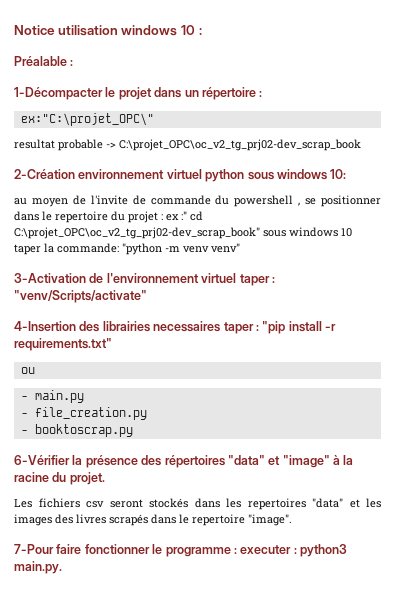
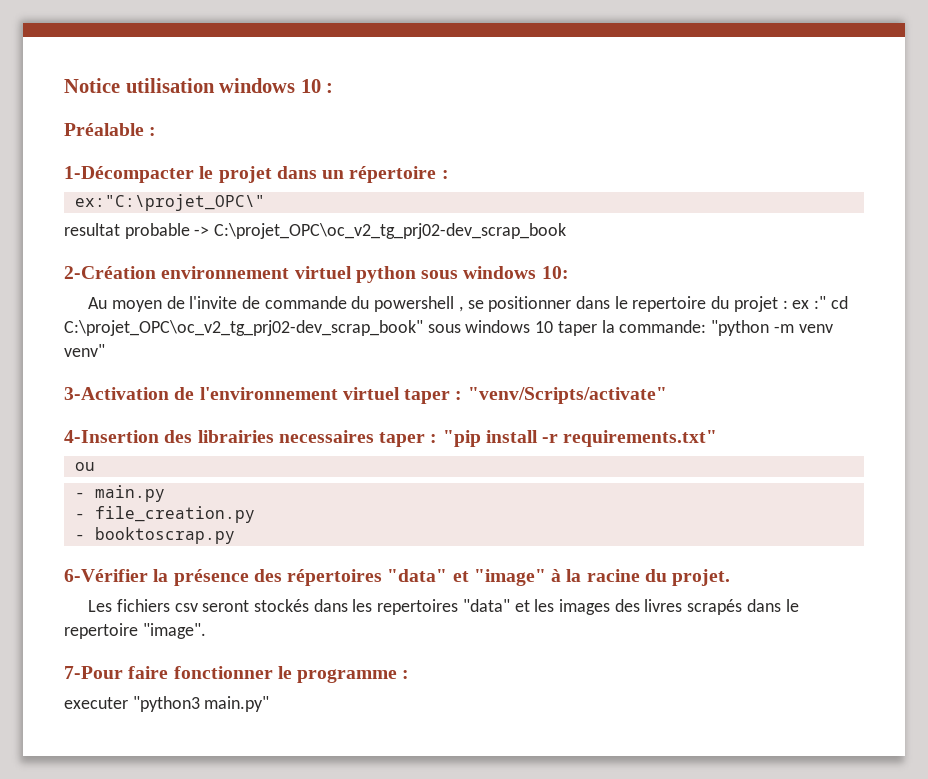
[14,198,27,205] au -> [88,297,108,309] Au
[240,544,347,557] [14,561,62,574] executer : python3 main.py. -> [64,696,270,712] // executer "python3 main.py"

